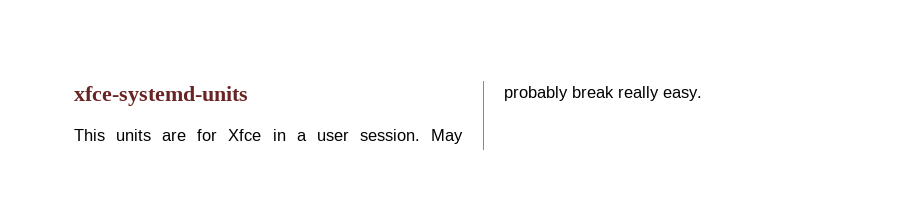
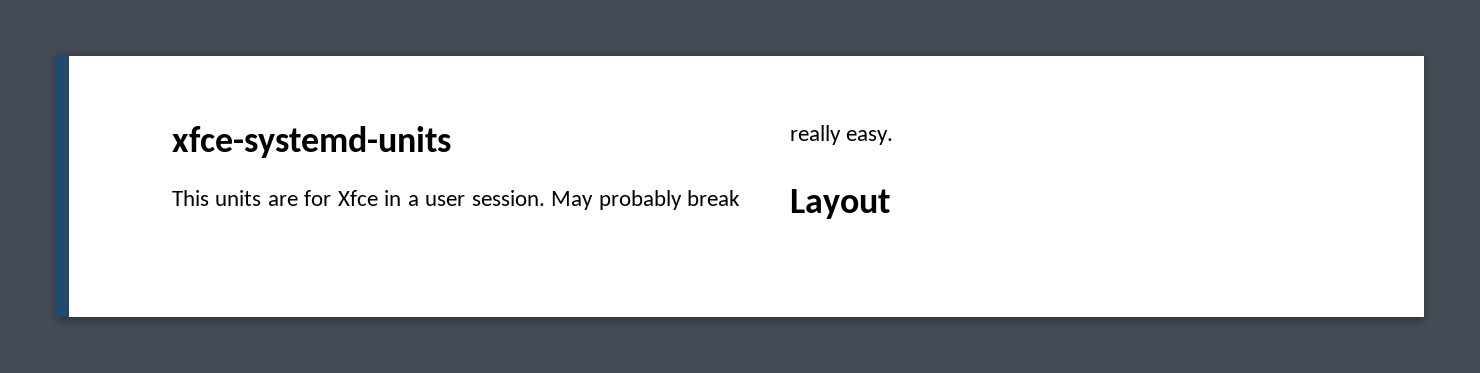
(702, 95) none -> [790,189,890,219] // Layout

